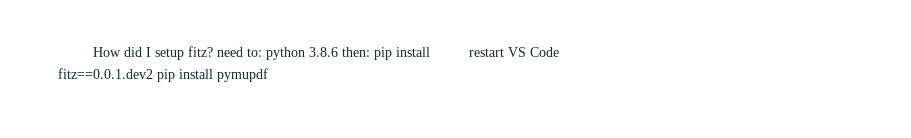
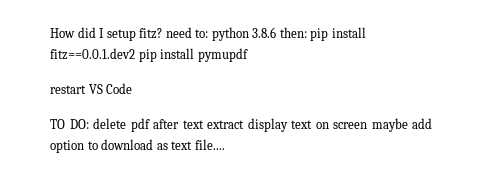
(559, 52) none -> [50,118,432,132] [50,139,225,153] // TO DO: delete pdf after text extract display text on screen maybe add option to download as text file....

